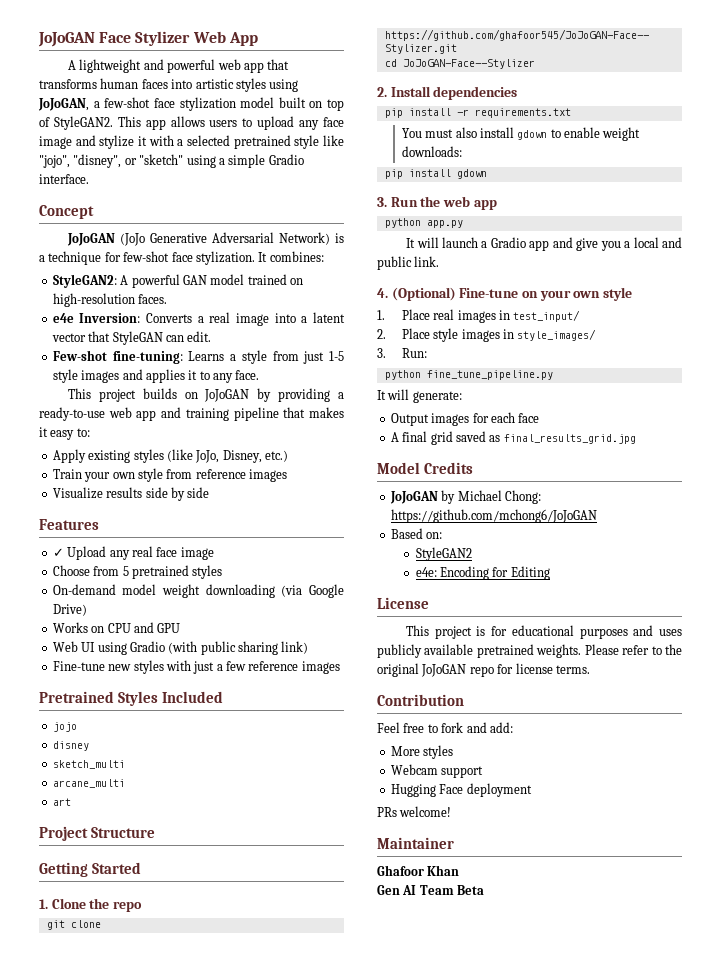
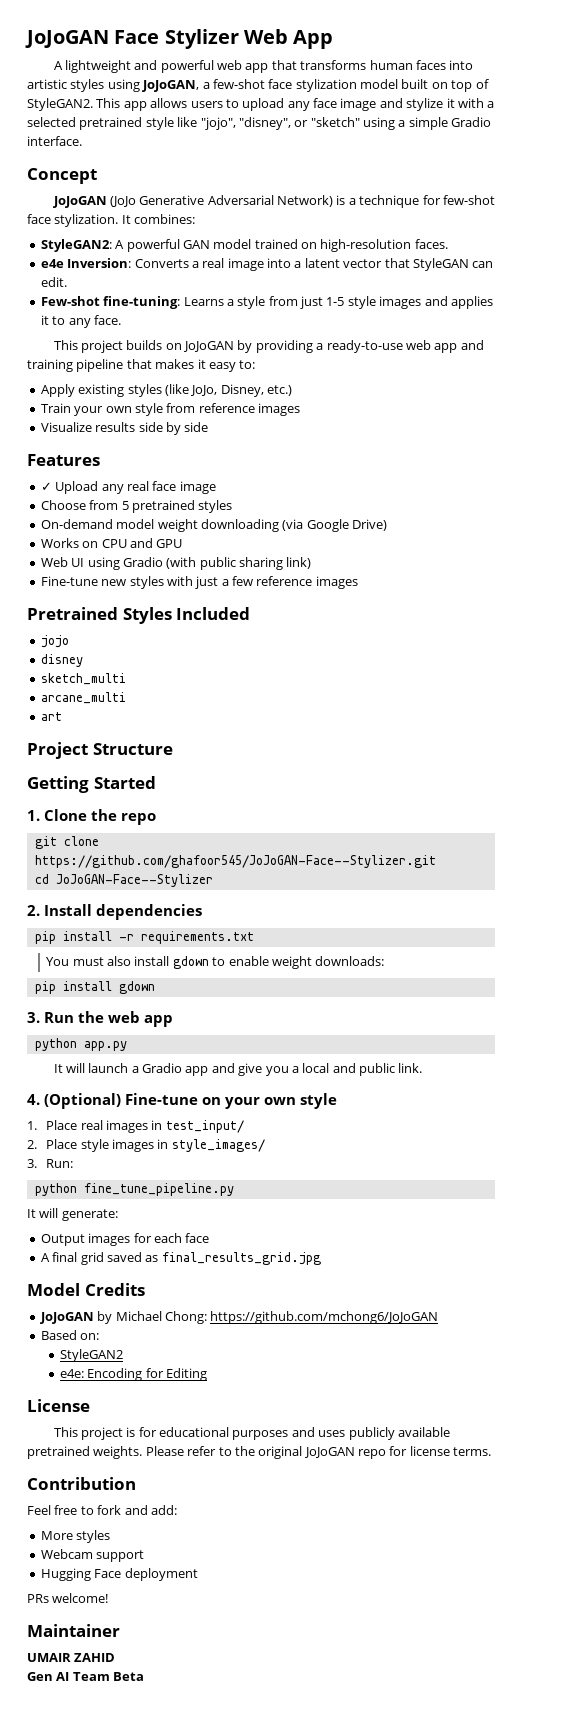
[377,865,460,876] Ghafoor Khan -> [27,1653,116,1662] UMAIR ZAHID

